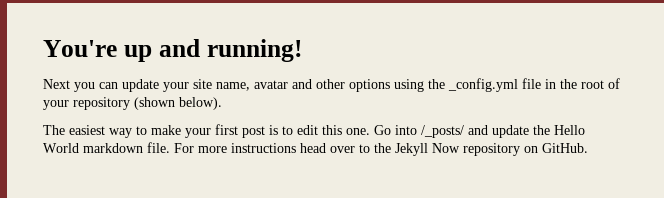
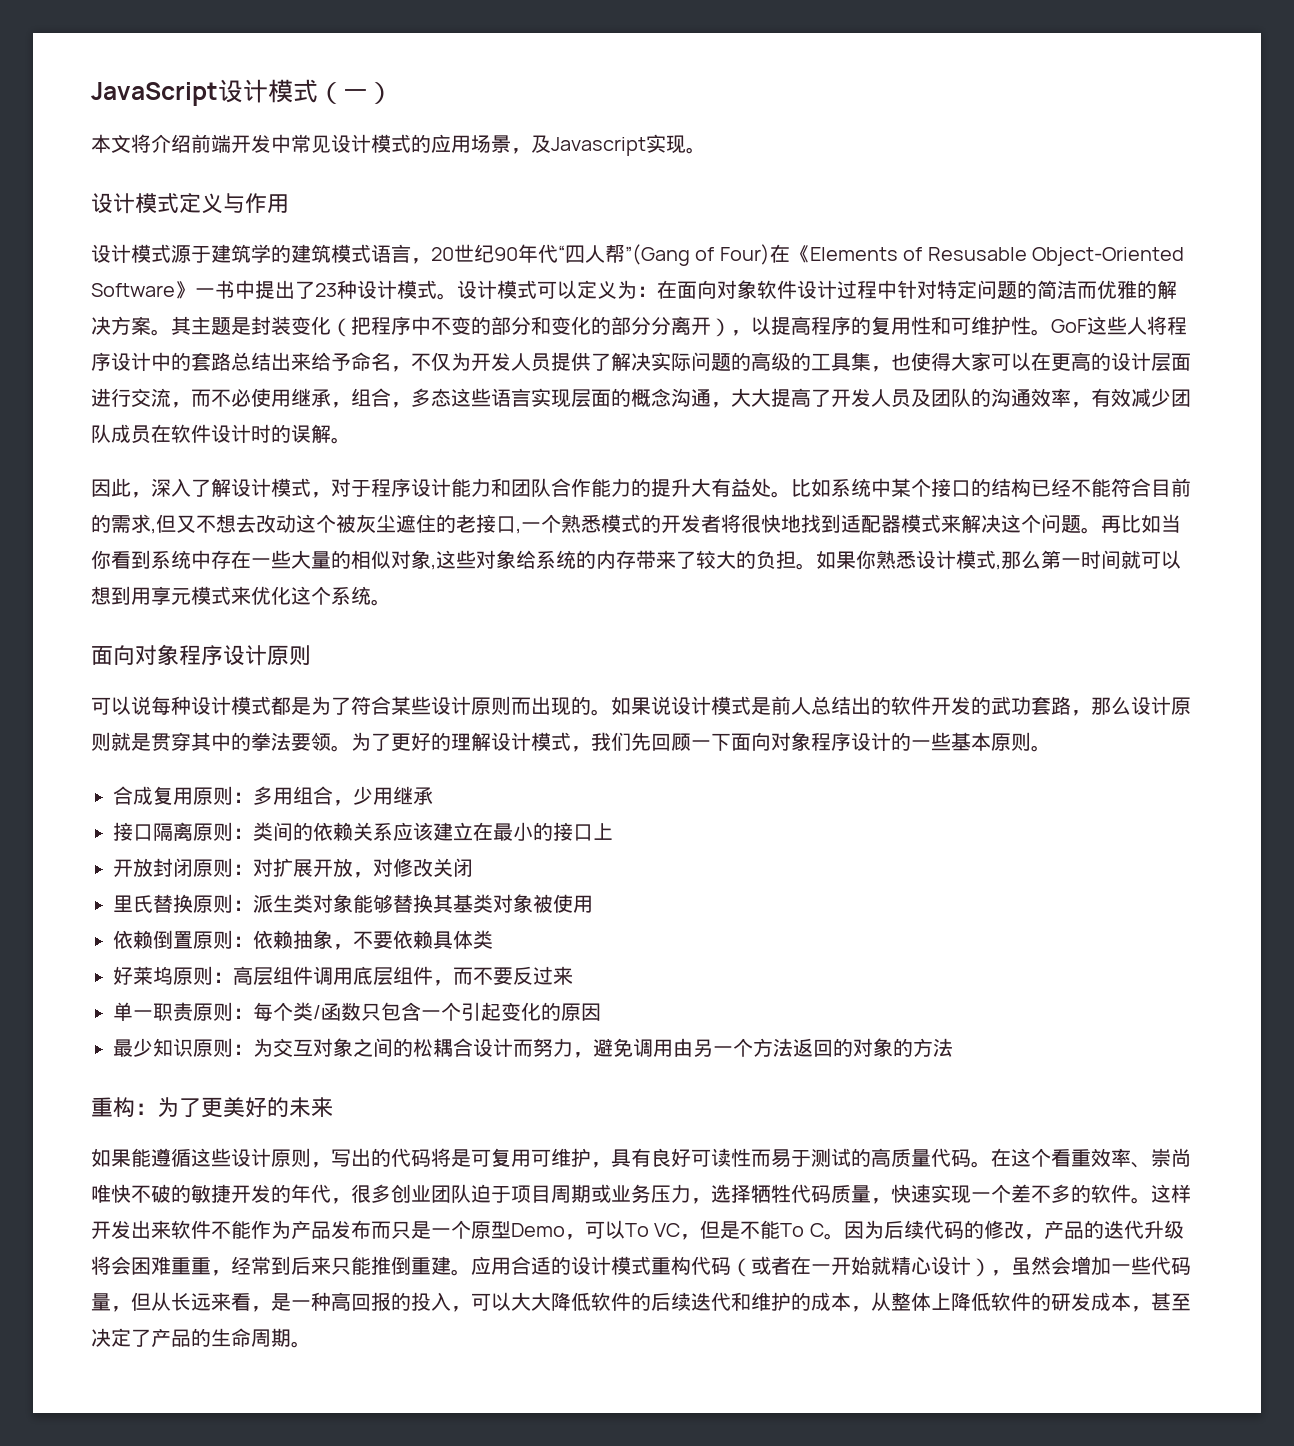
[43,39,302,62] [43,78,620,92] [43,97,222,110] [43,124,585,138] [43,142,588,156] You're up and running! // Next you can update your site name, avatar and other options using the _config.yml file in the root of your repository (shown below). // The easiest way to make your first post is to edit this one. Go into /_posts/ and update the Hello World markdown file. For more instructions head over to the Jekyll Now repository on GitHub. -> [91,79,393,106] [91,134,706,156] [91,193,289,214] [91,244,1184,266] [91,280,1177,300] [91,316,1187,337] [91,352,1191,372] [91,388,1191,408] [91,424,351,444] [91,478,1191,498] [91,514,1181,534] [91,550,1181,570] [91,586,391,606] [91,644,311,666] [91,696,1191,716] [91,732,1051,752] [113,786,433,806] [113,822,613,841] [113,858,473,878] [113,894,593,913] [113,930,493,950] [113,966,573,986] [113,1002,601,1022] [113,1038,953,1058] [91,1097,333,1118] [91,1148,1191,1168] [91,1184,1191,1204] [91,1220,1184,1240] [91,1256,1191,1277] [91,1292,1191,1312] [91,1328,311,1348] JavaScript设计模式（一） // 本文将介绍前端开发中常见设计模式的应用场景，及Javascript实现。 // 设计模式定义与作用 // 设计模式源于建筑学的建筑模式语言，20世纪90年代“四人帮”(Gang of Four)在《Elements of Resusable Object-Oriented Software》一书中提出了23种设计模式。设计模式可以定义为：在面向对象软件设计过程中针对特定问题的简洁而优雅的解决方案。其主题是封装变化（把程序中不变的部分和变化的部分分离开），以提高程序的复用性和可维护性。GoF这些人将程序设计中的套路总结出来给予命名，不仅为开发人员提供了解决实际问题的高级的工具集，也使得大家可以在更高的设计层面进行交流，而不必使用继承，组合，多态这些语言实现层面的概念沟通，大大提高了开发人员及团队的沟通效率，有效减少团队成员在软件设计时的误解。 // 因此，深入了解设计模式，对于程序设计能力和团队合作能力的提升大有益处。比如系统中某个接口的结构已经不能符合目前的需求,但又不想去改动这个被灰尘遮住的老接口,一个熟悉模式的开发者将很快地找到适配器模式来解决这个问题。再比如当你看到系统中存在一些大量的相似对象,这些对象给系统的内存带来了较大的负担。如果你熟悉设计模式,那么第一时间就可以想到用享元模式来优化这个系统。 // 面向对象程序设计原则 // 可以说每种设计模式都是为了符合某些设计原则而出现的。如果说设计模式是前人总结出的软件开发的武功套路，那么设计原则就是贯穿其中的拳法要领。为了更好的理解设计模式，我们先回顾一下面向对象程序设计的一些基本原则。 // 合成复用原则：多用组合，少用继承 // 接口隔离原则：类间的依赖关系应该建立在最小的接口上 // 开放封闭原则：对扩展开放，对修改关闭 // 里氏替换原则：派生类对象能够替换其基类对象被使用 // 依赖倒置原则：依赖抽象，不要依赖具体类 // 好莱坞原则：高层组件调用底层组件，而不要反过来 // 单一职责原则：每个类/函数只包含一个引起变化的原因 // 最少知识原则：为交互对象之间的松耦合设计而努力，避免调用由另一个方法返回的对象的方法 // 重构：为了更美好的未来 // 如果能遵循这些设计原则，写出的代码将是可复用可维护，具有良好可读性而易于测试的高质量代码。在这个看重效率、崇尚唯快不破的敏捷开发的年代，很多创业团队迫于项目周期或业务压力，选择牺牲代码质量，快速实现一个差不多的软件。这样开发出来软件不能作为产品发布而只是一个原型Demo，可以To VC，但是不能To C。因为后续代码的修改，产品的迭代升级将会困难重重，经常到后来只能推倒重建。应用合适的设计模式重构代码（或者在一开始就精心设计），虽然会增加一些代码量，但从长远来看，是一种高回报的投入，可以大大降低软件的后续迭代和维护的成本，从整体上降低软件的研发成本，甚至决定了产品的生命周期。

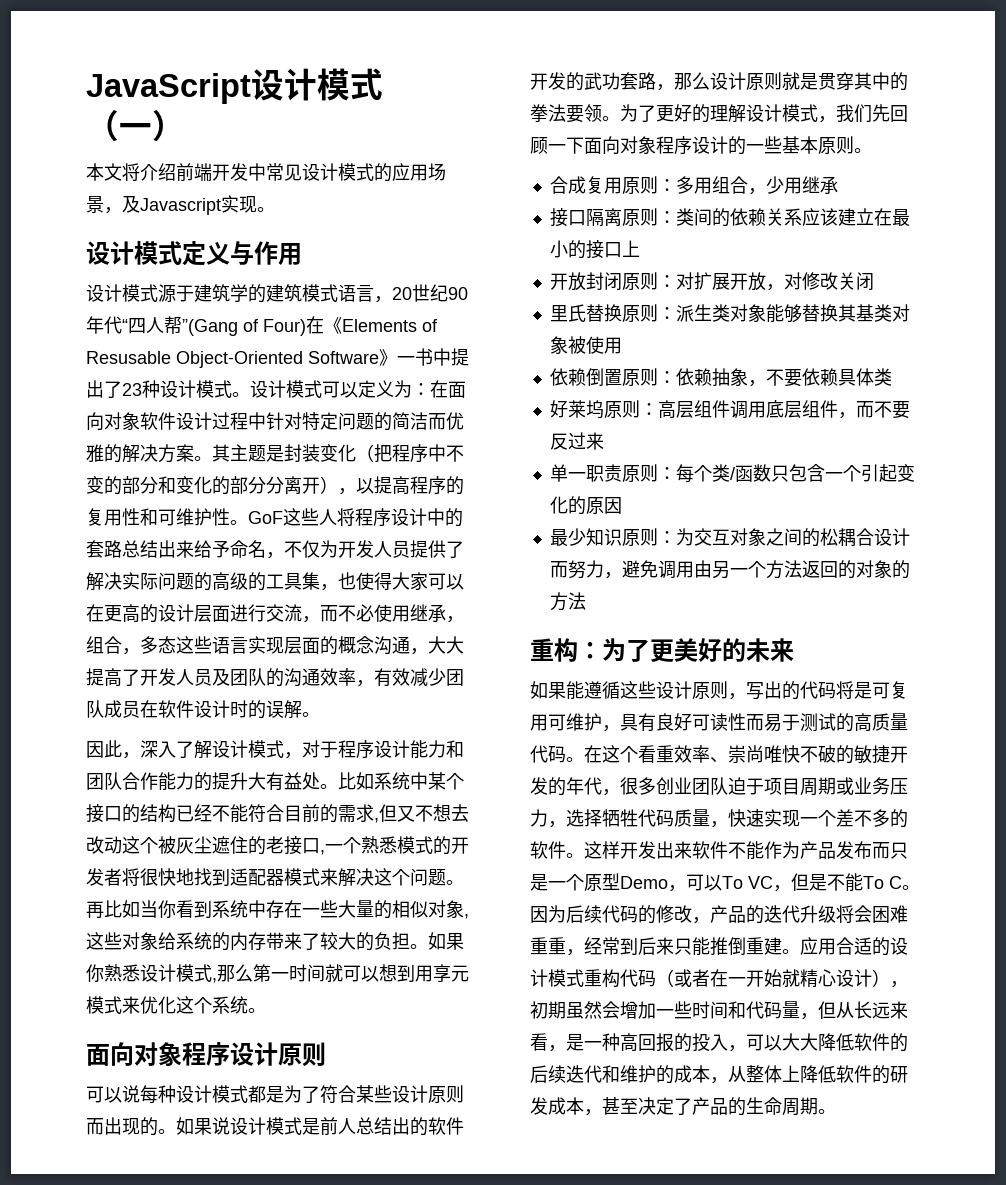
(1011, 1273) none -> [530,1001,566,1019] 初期
(1151, 1265) none -> [692,1001,746,1019] 时间和

